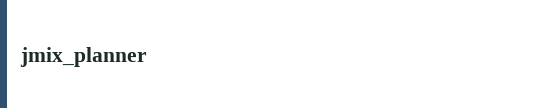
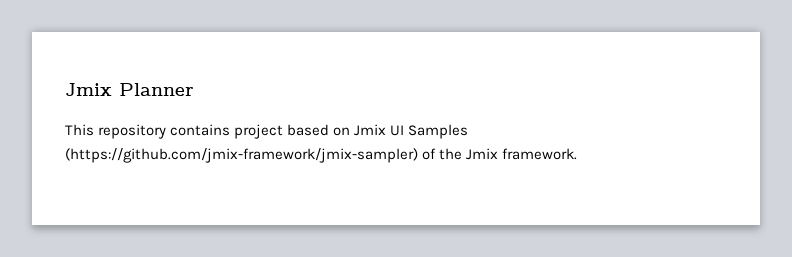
[20,47,147,67] jmix_planner -> [65,83,194,96] [65,124,469,139] [65,148,578,163] Jmix Planner // This repository contains project based on Jmix UI Samples (https://github.com/jmix-framework/jmix-sampler) of the Jmix framework.

